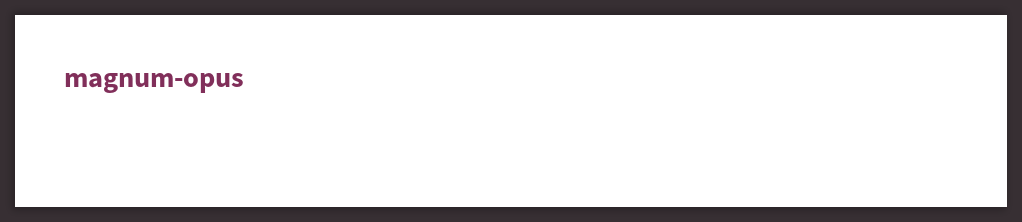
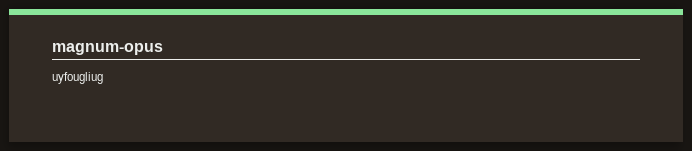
(244, 83) none -> [52,72,103,84] // uyfougliug

